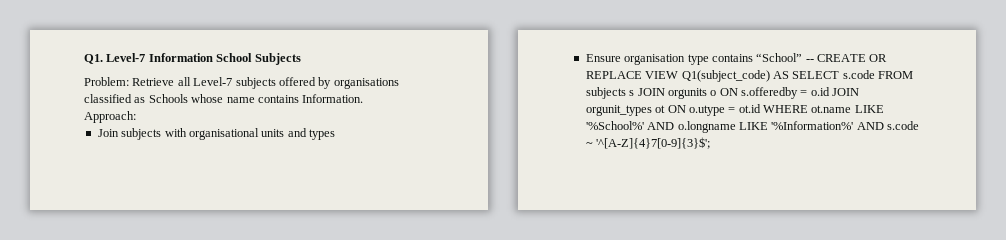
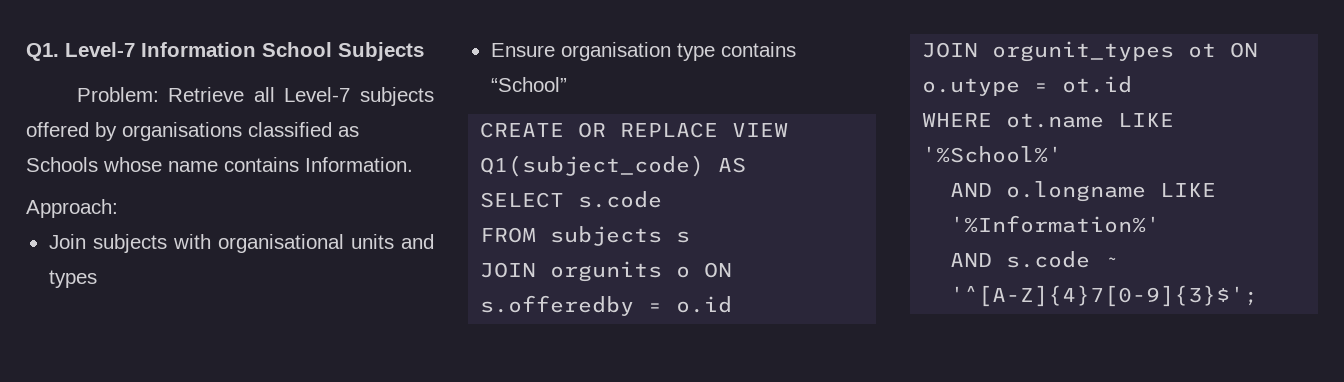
[805,59,814,62] -- -> (567, 84) //
(789, 75) none -> (747, 165) //
(875, 74) none -> (663, 199) //
(635, 93) none -> (691, 237) //
(830, 91) none -> (733, 304) //
(761, 108) none -> (1133, 84) //
(644, 125) none -> (1063, 154) //
(854, 125) none -> (1161, 224) //

